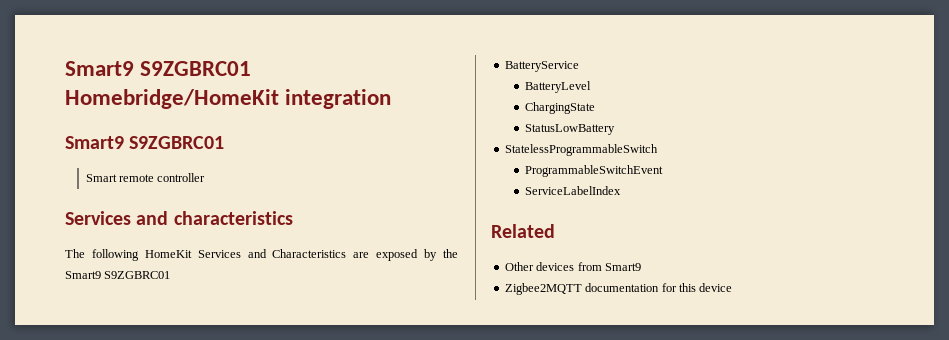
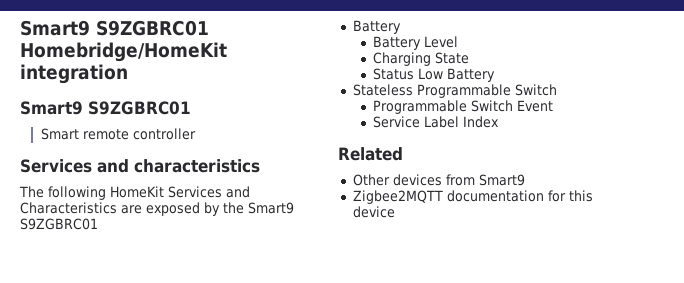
[504,61,579,72] [525,81,592,93] [525,102,596,114] [525,124,616,135] [504,144,658,156] [525,165,664,177] [525,186,622,195] BatteryService // BatteryLevel // ChargingState // StatusLowBattery // StatelessProgrammableSwitch // ProgrammableSwitchEvent // ServiceLabelIndex -> [352,20,401,34] [373,36,459,50] [373,52,470,66] [373,68,496,82] [352,84,557,98] [373,100,554,114] [373,116,500,128] Battery // Battery Level // Charging State // Status Low Battery // Stateless Programmable Switch // Programmable Switch Event // Service Label Index

